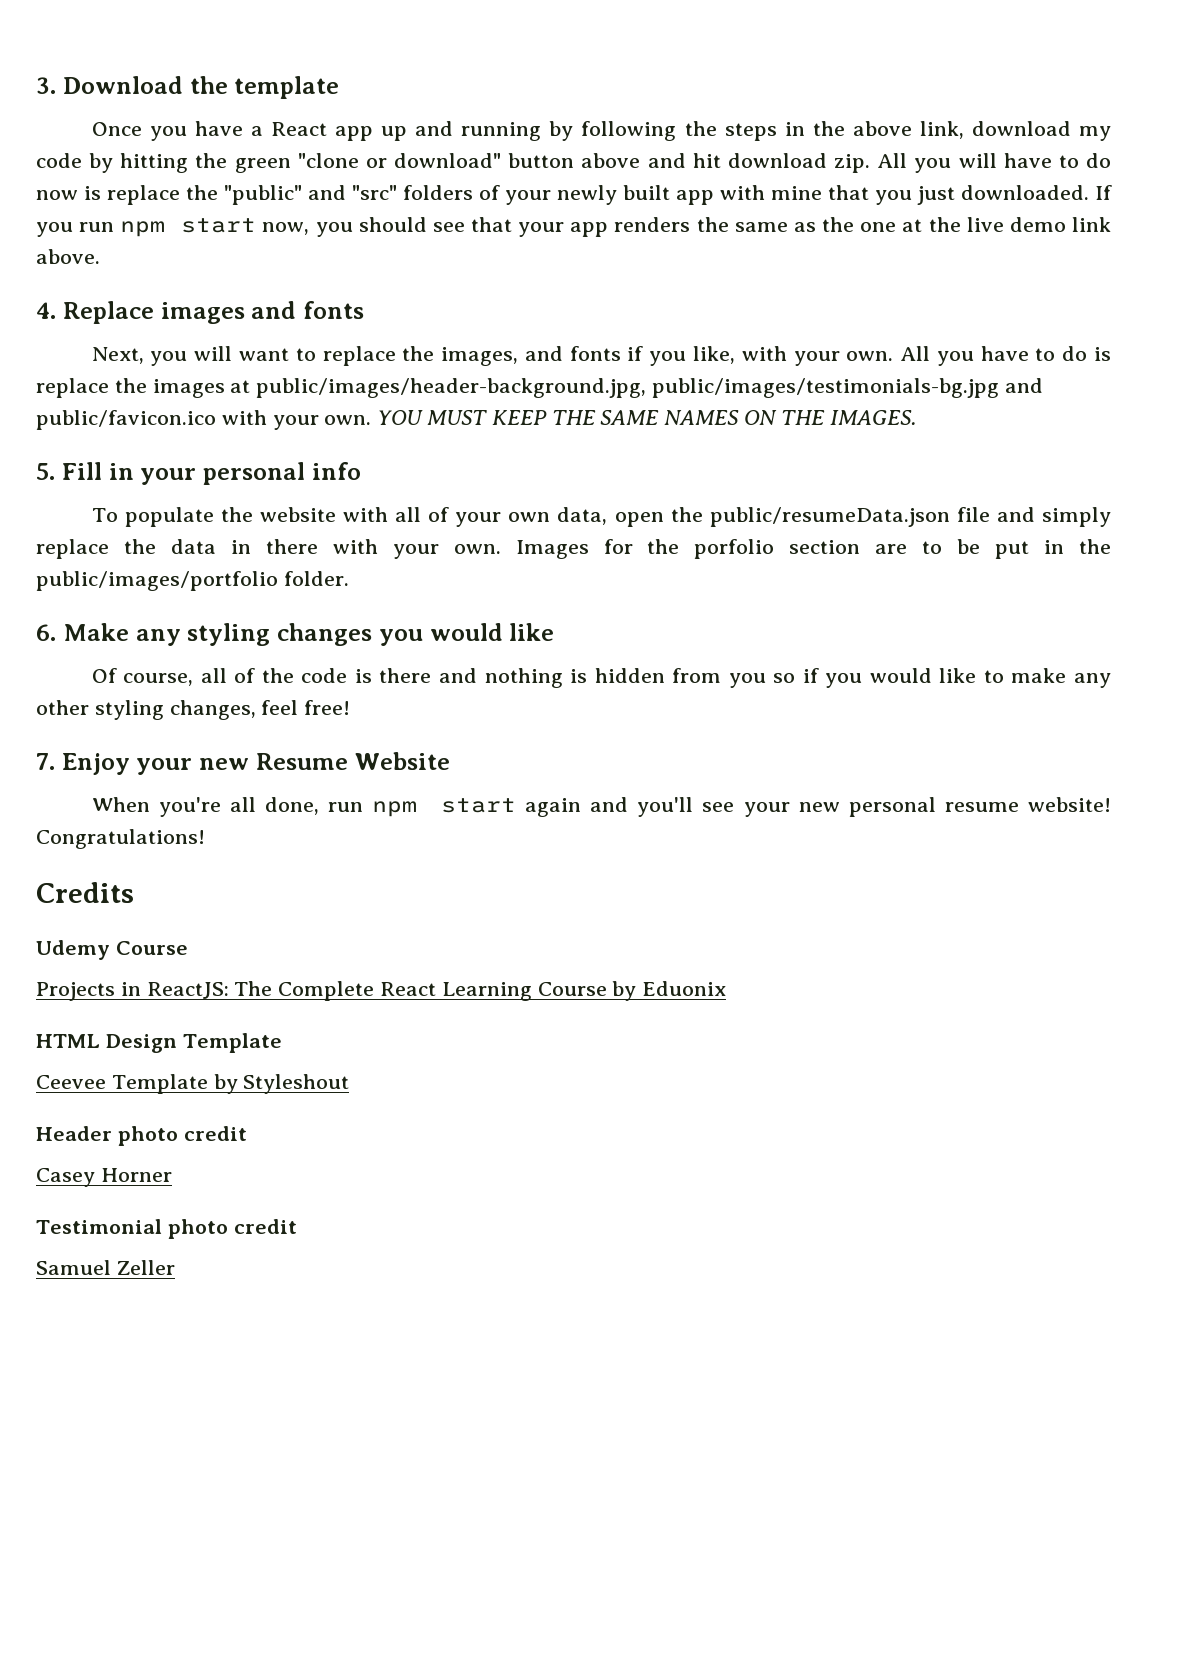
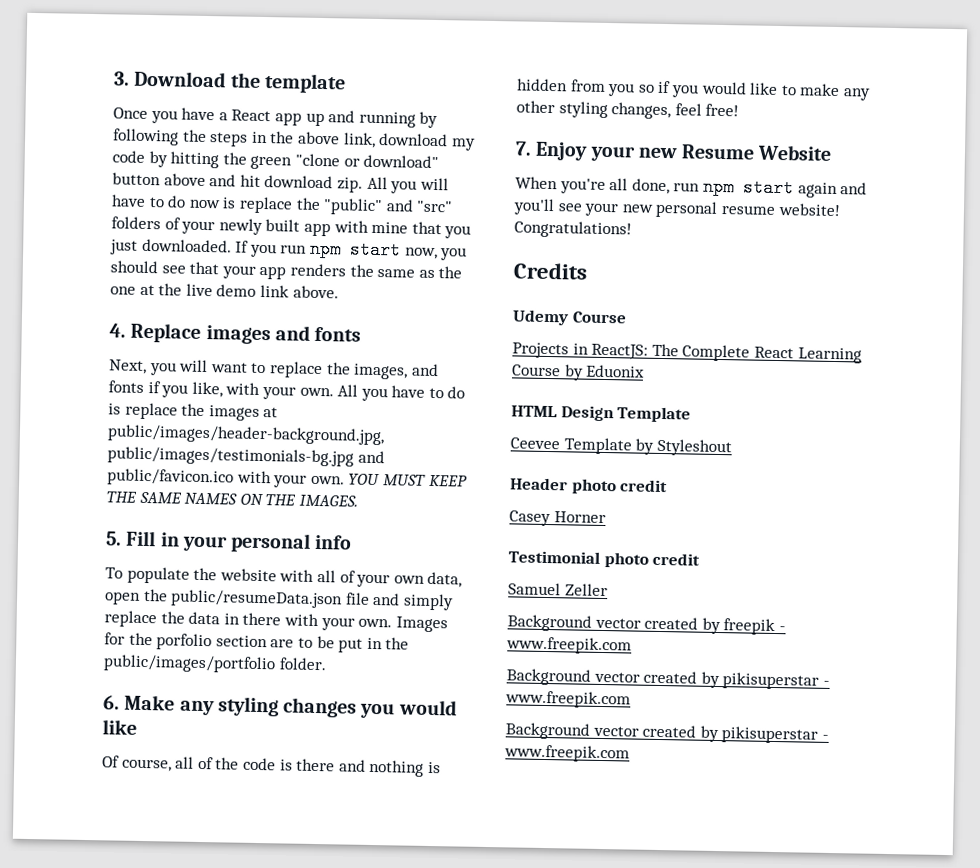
(175, 1267) none -> [507,614,786,636] [506,636,632,655] [506,668,830,690] [505,690,631,709] [505,722,829,744] [504,744,630,763] // Background vector created by freepik - www.freepik.com // Background vector created by pikisuperstar - www.freepik.com // Background vector created by pikisuperstar - www.freepik.com

